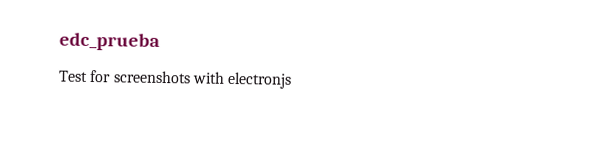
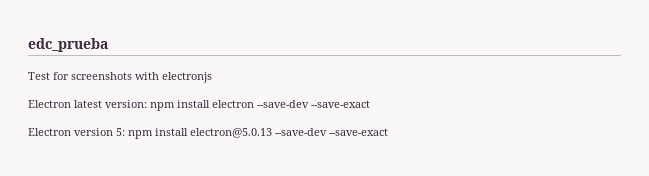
(293, 80) none -> [28,100,370,111] [28,128,388,139] // Electron latest version: npm install electron --save-dev --save-exact // Electron version 5: npm install electron@5.0.13 --save-dev --save-exact

